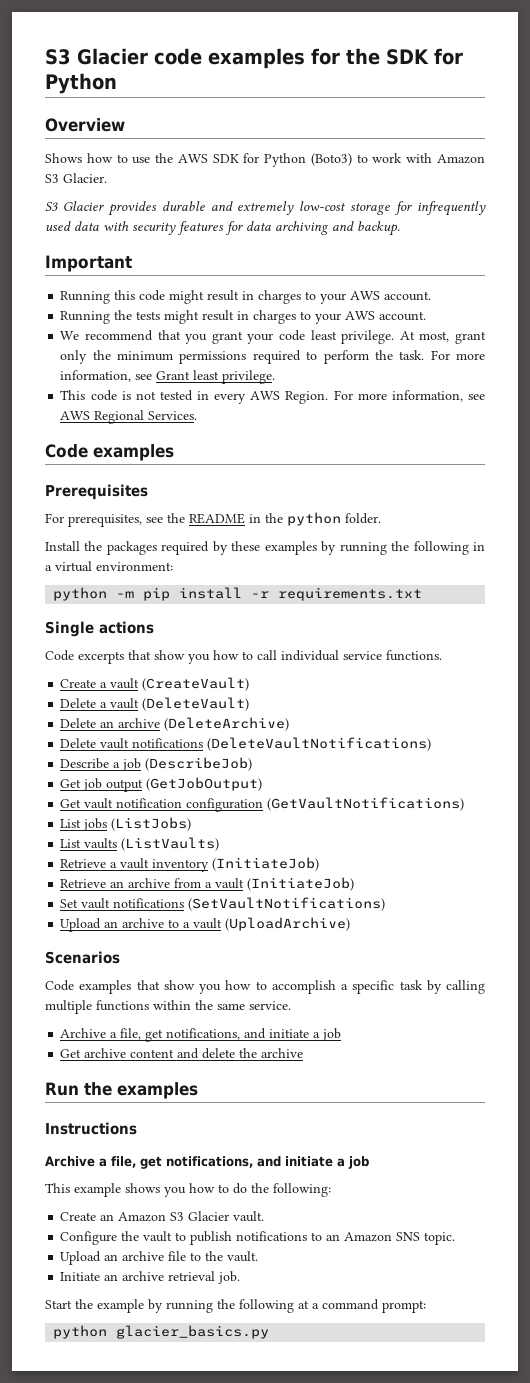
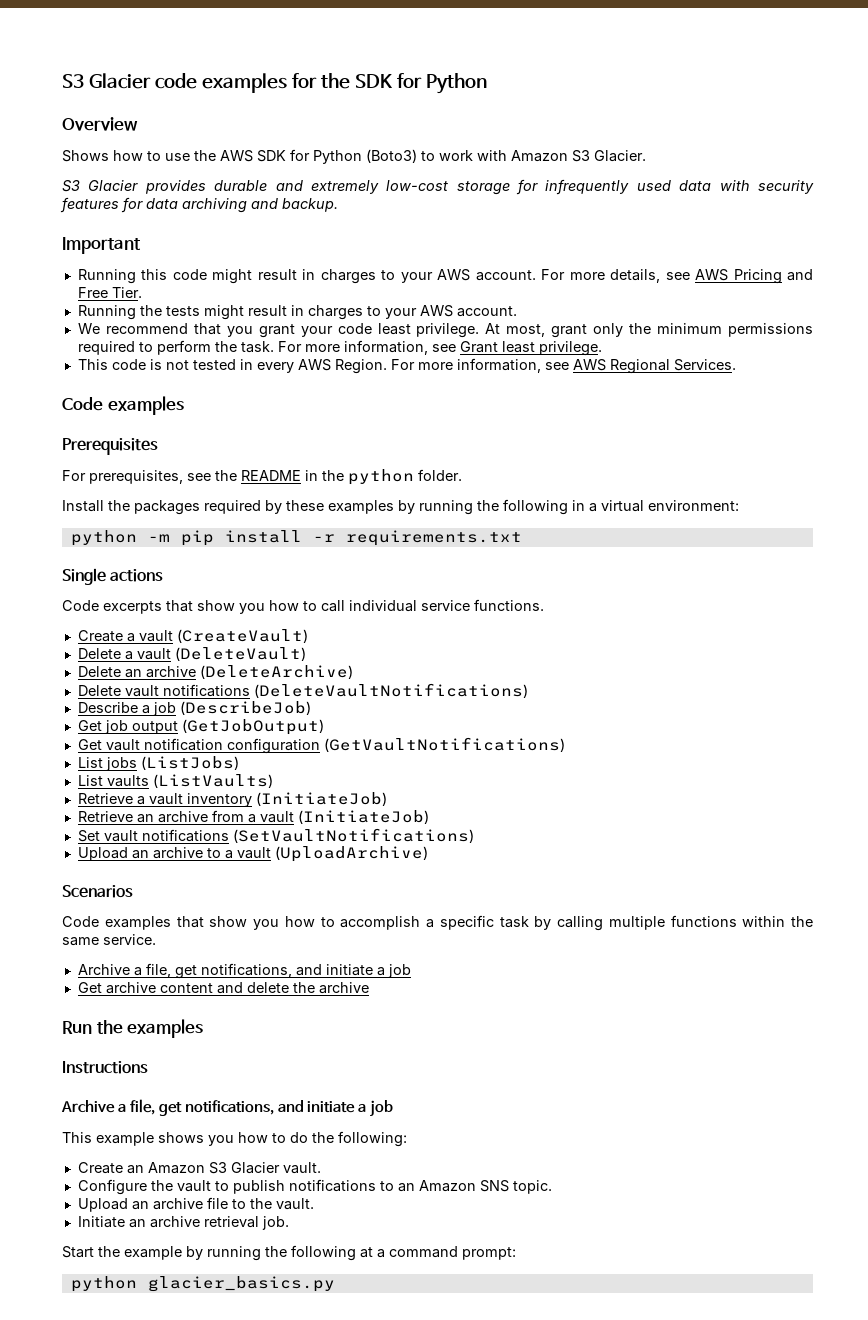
(432, 296) none -> [541,269,814,284] [77,287,142,298] For more details, see AWS Pricing and Free Tier.

